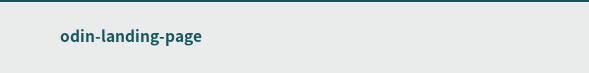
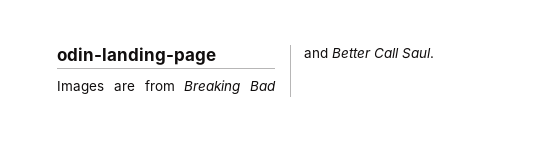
(202, 37) none -> [57,80,276,94] [304,48,434,59] // Images are from Breaking Bad and Better Call Saul.

